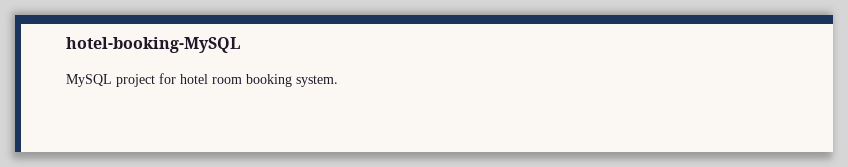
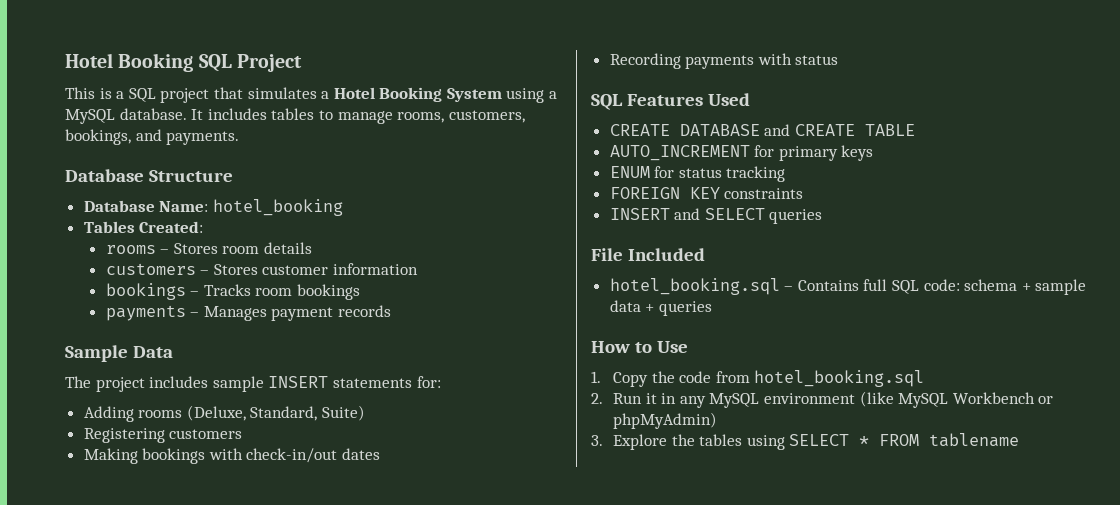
[66,37,240,53] [66,73,338,87] hotel-booking-MySQL // MySQL project for hotel room booking system. -> [65,53,302,72] [65,87,558,103] [65,108,525,124] [65,129,240,145] [65,169,233,182] [83,199,343,216] [83,221,204,233] [105,242,313,254] [105,263,419,275] [105,283,361,300] [105,305,392,321] [65,345,173,362] [65,376,441,392] [83,405,366,422] [83,428,243,443] [83,448,381,464] [609,53,839,69] [591,93,750,110] [609,124,915,136] [609,145,874,161] [609,166,786,182] [609,187,804,199] [609,208,823,224] [591,248,705,261] [609,278,1087,295] [609,300,712,316] [591,341,688,353] [591,370,925,387] [591,391,1054,408] [612,412,717,429] [591,433,1020,450] Hotel Booking SQL Project // This is a SQL project that simulates a Hotel Booking System using a MySQL database. It includes tables to manage rooms, customers, bookings, and payments. // Database Structure // Database Name: hotel_booking // Tables Created: // rooms – Stores room details // customers – Stores customer information // bookings – Tracks room bookings // payments – Manages payment records // Sample Data // The project includes sample INSERT statements for: // Adding rooms (Deluxe, Standard, Suite) // Registering customers // Making bookings with check-in/out dates // Recording payments with status // SQL Features Used // CREATE DATABASE and CREATE TABLE // AUTO_INCREMENT for primary keys // ENUM for status tracking // FOREIGN KEY constraints // INSERT and SELECT queries // File Included // hotel_booking.sql – Contains full SQL code: schema + sample data + queries // How to Use // 1. Copy the code from hotel_booking.sql // 2. Run it in any MySQL environment (like MySQL Workbench or phpMyAdmin) // 3. Explore the tables using SELECT * FROM tablename

